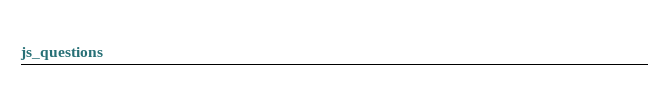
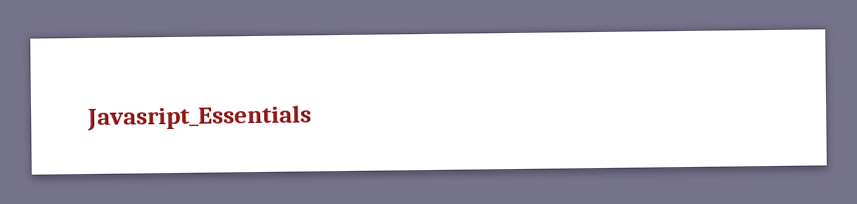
[20,47,103,60] js_questions -> [87,105,312,131] Javasript_Essentials

